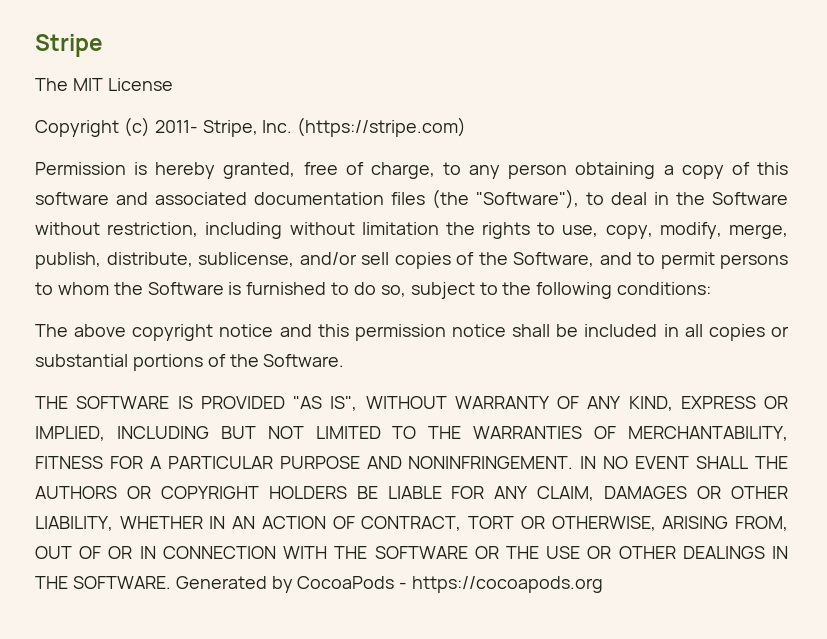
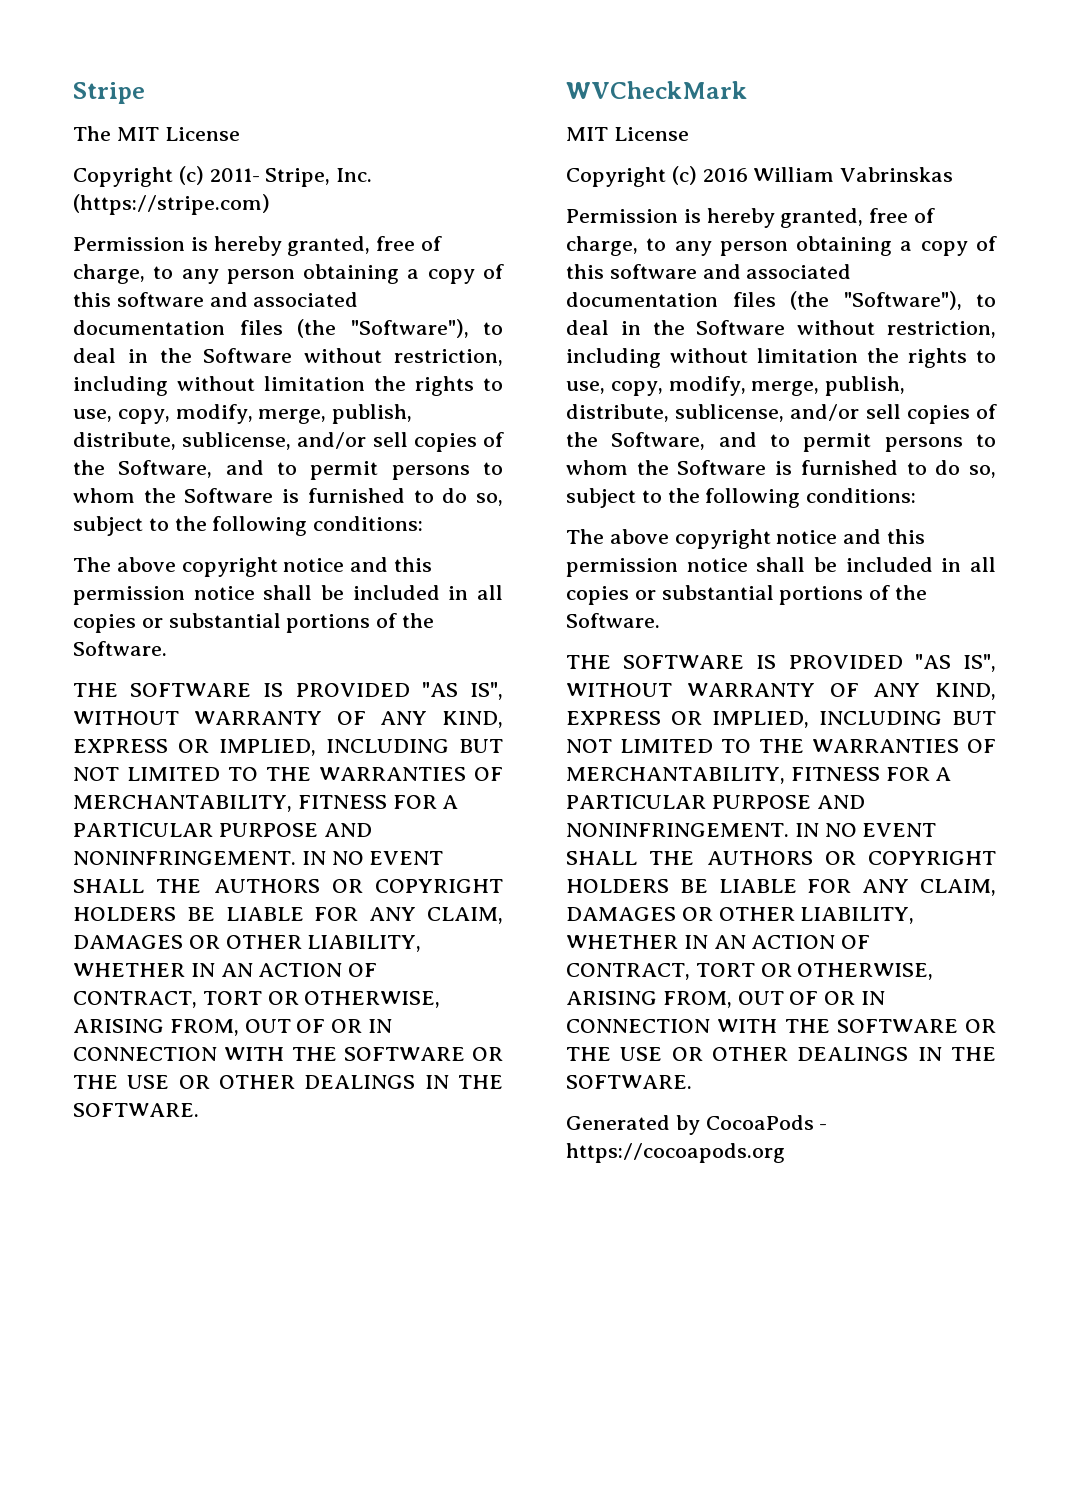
(171, 582) none -> [566,81,747,99] [566,127,689,141] [566,166,954,187] [566,208,936,228] [566,236,997,256] [566,264,852,279] [566,291,996,310] [566,320,996,338] [566,348,996,368] [566,376,906,396] [566,404,997,424] [566,432,996,452] [566,460,996,478] [566,488,917,508] [566,529,926,549] [566,557,996,577] [566,585,928,605] [566,613,660,628] [566,654,996,672] [566,683,996,700] [566,711,996,728] [566,739,996,753] [566,767,952,784] [566,795,865,809] [566,823,937,837] [566,851,996,865] [566,879,996,896] [566,907,915,924] [566,935,871,949] [566,963,934,980] [566,991,886,1008] [566,1019,996,1033] [566,1047,996,1061] [566,1075,692,1089] // WVCheckMark // MIT License // Copyright (c) 2016 William Vabrinskas // Permission is hereby granted, free of charge, to any person obtaining a copy of this software and associated documentation files (the "Software"), to deal in the Software without restriction, including without limitation the rights to use, copy, modify, merge, publish, distribute, sublicense, and/or sell copies of the Software, and to permit persons to whom the Software is furnished to do so, subject to the following conditions: // The above copyright notice and this permission notice shall be included in all copies or substantial portions of the Software. // THE SOFTWARE IS PROVIDED "AS IS", WITHOUT WARRANTY OF ANY KIND, EXPRESS OR IMPLIED, INCLUDING BUT NOT LIMITED TO THE WARRANTIES OF MERCHANTABILITY, FITNESS FOR A PARTICULAR PURPOSE AND NONINFRINGEMENT. IN NO EVENT SHALL THE AUTHORS OR COPYRIGHT HOLDERS BE LIABLE FOR ANY CLAIM, DAMAGES OR OTHER LIABILITY, WHETHER IN AN ACTION OF CONTRACT, TORT OR OTHERWISE, ARISING FROM, OUT OF OR IN CONNECTION WITH THE SOFTWARE OR THE USE OR OTHER DEALINGS IN THE SOFTWARE. //

